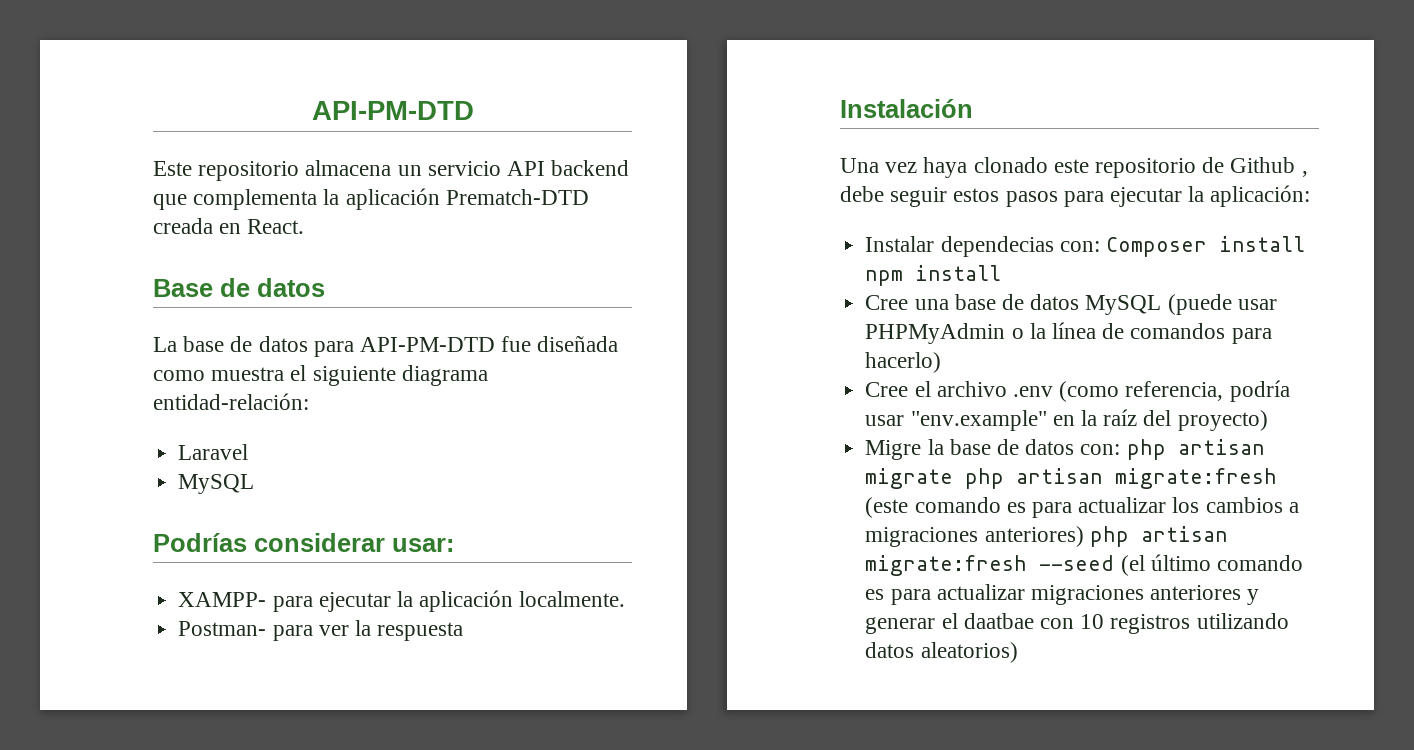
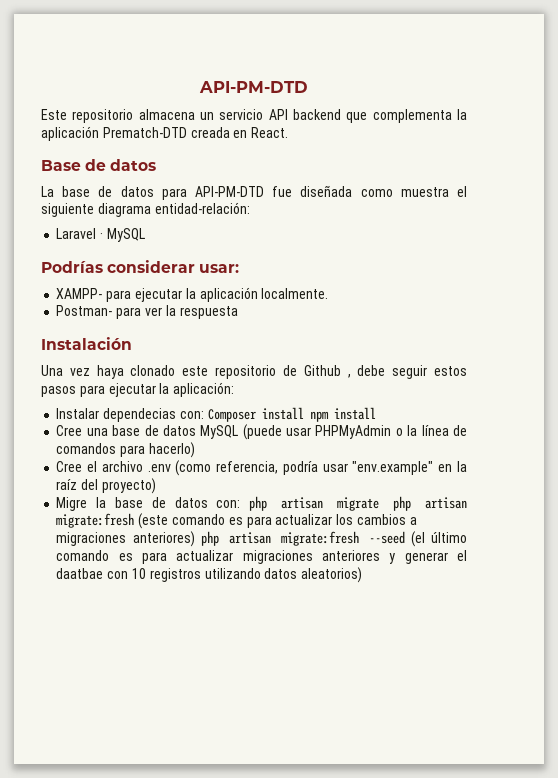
(249, 452) // -> [100,233,104,239] ·

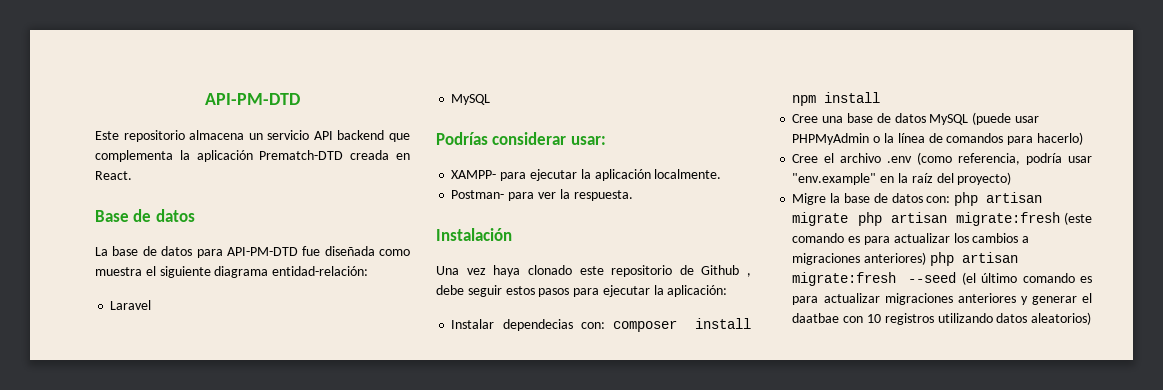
[100,233,104,239] · -> (152, 305) //
[179,306,238,319] respuesta -> [573,190,633,201] respuesta.
[207,409,256,422] Composer -> [613,320,678,332] composer

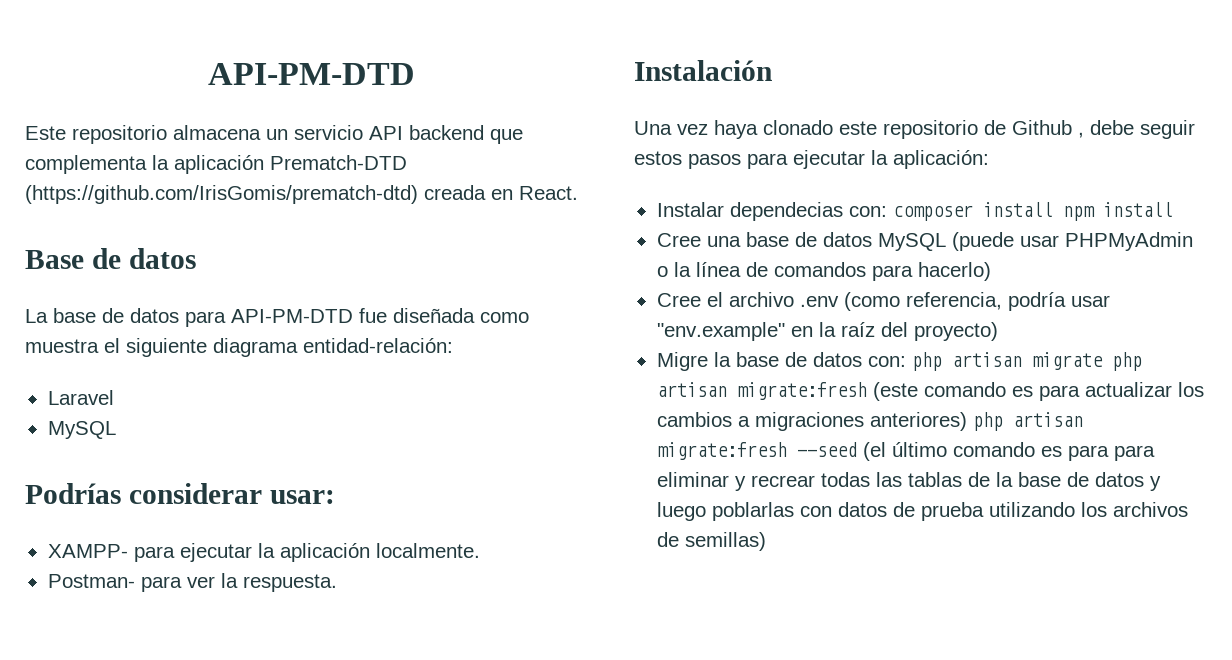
(344, 155) none -> [25,185,418,204] (https://github.com/IrisGomis/prematch-dtd)
[823,293,1092,305] [792,312,1092,325] actualizar migraciones anteriores y generar el daatbae con 10 registros utilizando datos aleatorios) -> [1113,445,1155,461] [656,472,1161,491] [656,502,1188,521] [656,532,766,551] para eliminar y recrear todas las tablas de la base de datos y luego poblarlas con datos de prueba utilizando los archivos de semillas)

